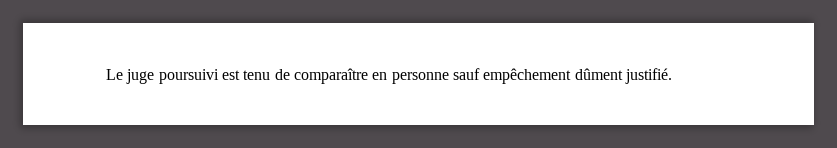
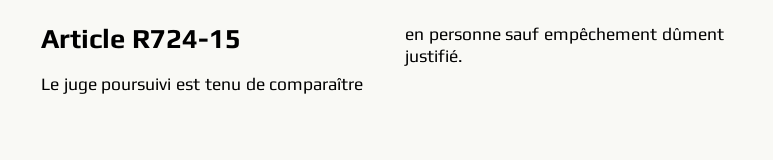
(106, 74) none -> [41,28,242,49] Article R724-15 //

